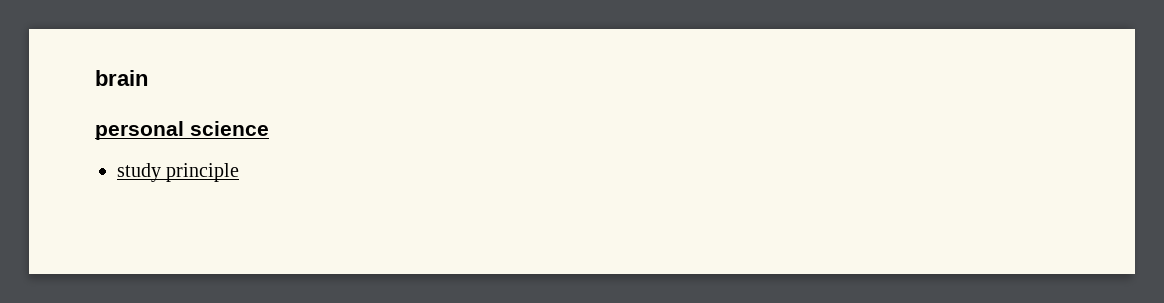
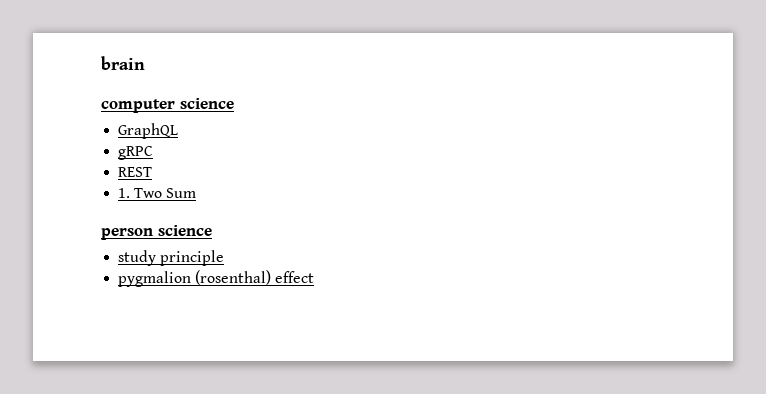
[95,121,184,140] personal -> [101,98,234,113] [118,123,179,139] [118,146,154,160] [118,167,153,177] [118,188,197,198] [101,228,153,240] computer science // GraphQL // gRPC // REST // 1. Two Sum // person
(240, 172) none -> [118,270,315,287] // pygmalion (rosenthal) effect

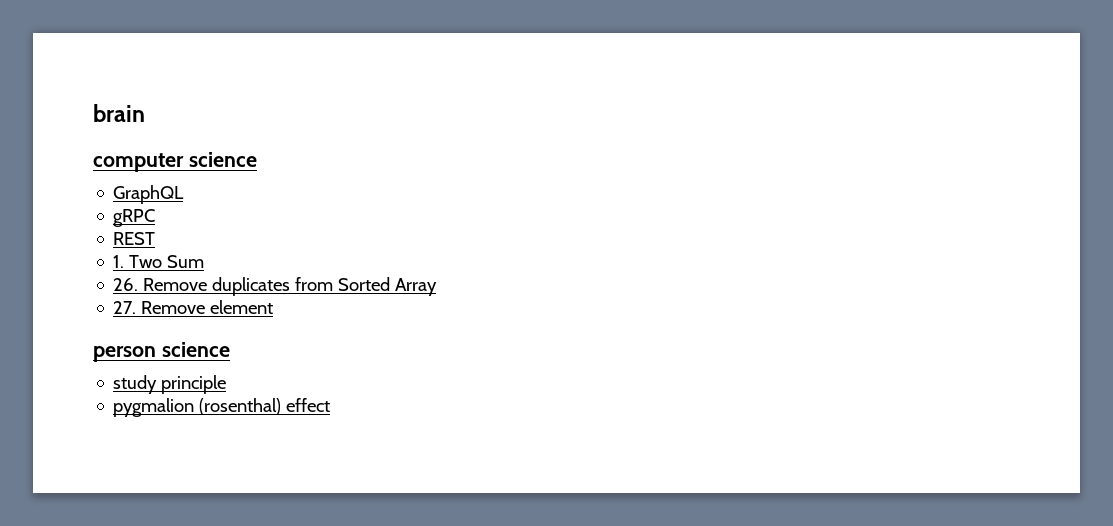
(197, 193) none -> [113,277,438,296] [113,300,274,314] // 26. Remove duplicates from Sorted Array // 27. Remove element

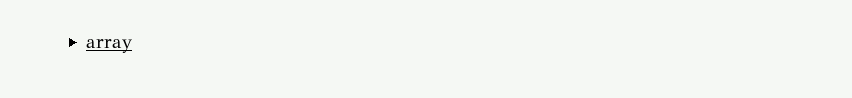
[93,104,145,122] [93,152,257,172] [113,185,185,204] [113,209,156,227] [113,232,156,245] [113,255,205,268] [113,277,438,296] [113,300,274,314] [93,342,230,362] [113,375,227,394] [113,398,331,417] brain // computer science // GraphQL // gRPC // REST // 1. Two Sum // 26. Remove duplicates from Sorted Array // 27. Remove element // person science // study principle // pygmalion (rosenthal) effect -> [85,39,132,53] array

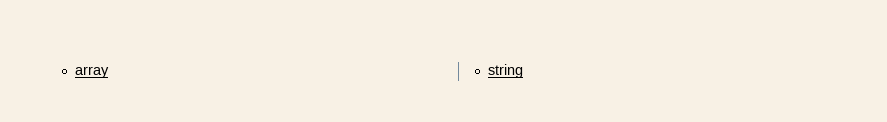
(132, 46) none -> [487,64,523,78] // string

